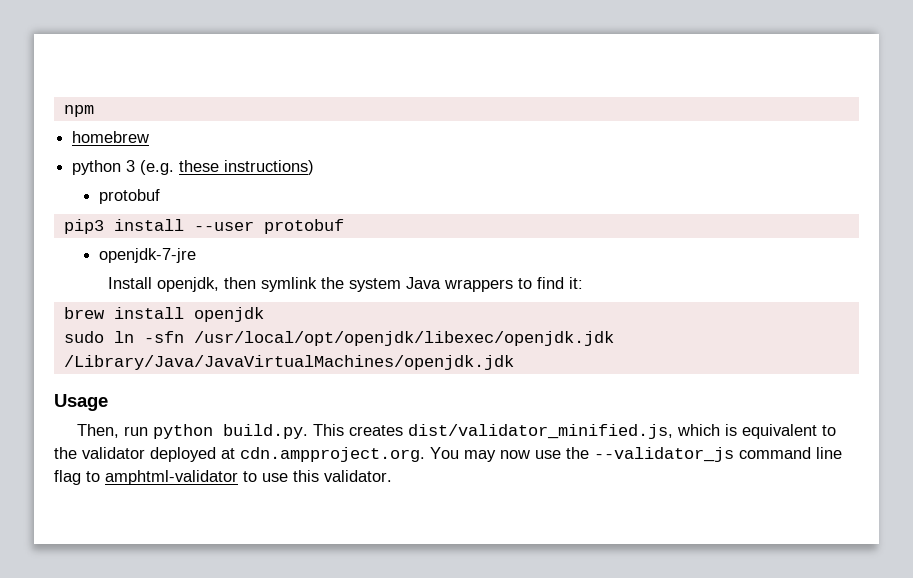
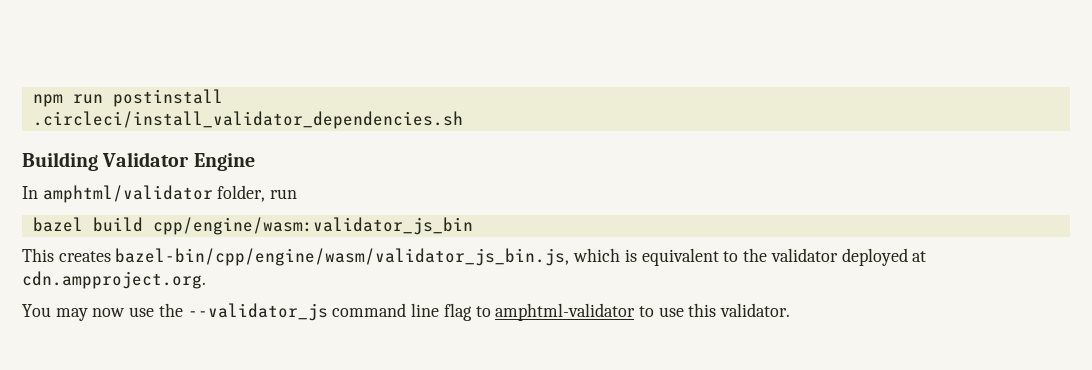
[72,131,150,143] [72,160,315,175] [98,189,160,204] [63,219,344,234] [98,248,196,263] [107,277,583,292] [63,307,264,322] [63,331,614,346] [63,355,514,370] [54,394,108,411] [76,424,308,439] // homebrew // python 3 (e.g. these instructions) // protobuf // pip3 install --user protobuf // openjdk-7-jre // Install openjdk, then symlink the system Java wrappers to find it: // brew install openjdk // sudo ln -sfn /usr/local/opt/openjdk/libexec/openjdk.jdk /Library/Java/JavaVirtualMachines/openjdk.jdk // Usage // Then, run python build.py. -> [72,89,223,107] [32,111,463,129] [22,152,255,171] [22,185,298,203] [32,217,473,235] run postinstall // .circleci/install_validator_dependencies.sh // Building Validator Engine // In amphtml/validator folder, run // bazel build cpp/engine/wasm:validator_js_bin //
[407,424,673,439] dist/validator_minified.js, -> [115,248,570,266] bazel-bin/cpp/engine/wasm/validator_js_bin.js,
(425, 454) none -> (206, 280) //

